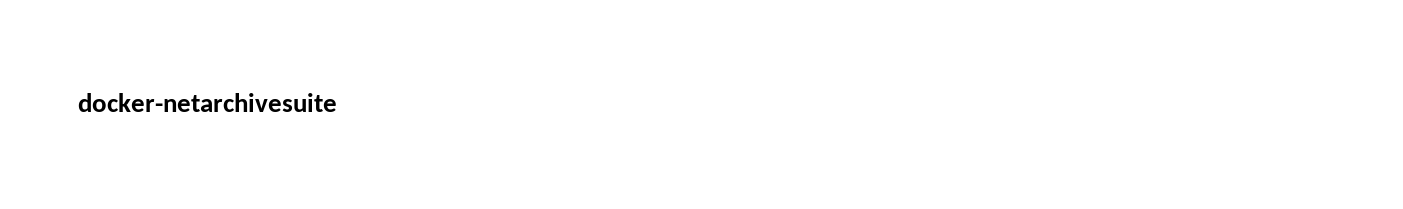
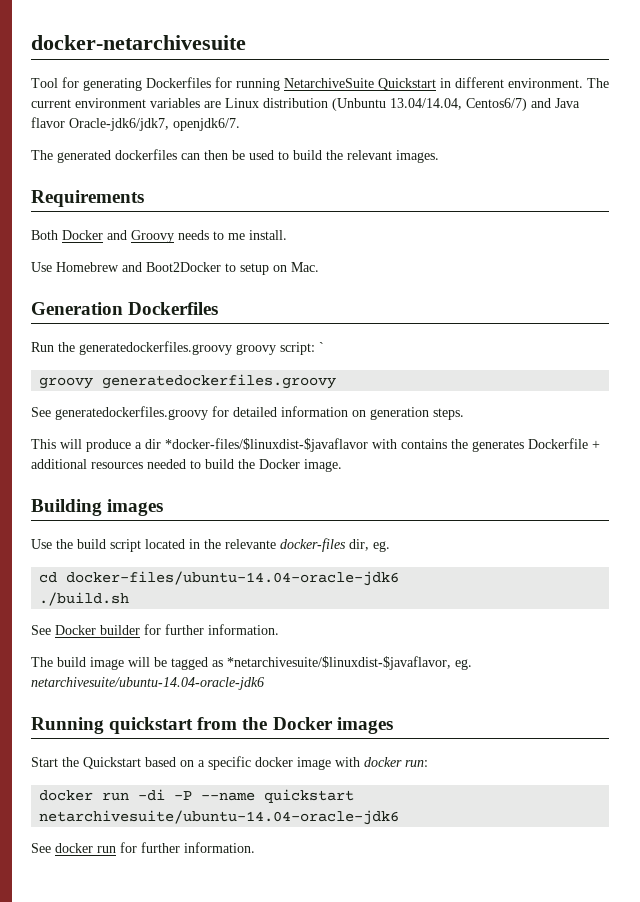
(337, 102) none -> [31,77,609,91] [31,98,580,111] [31,117,240,131] [31,149,439,163] [31,190,144,207] [31,230,287,243] [31,262,319,275] [31,302,219,315] [31,341,324,355] [39,374,337,389] [31,406,464,420] [31,438,600,452] [31,459,342,472] [31,499,164,516] [31,538,390,552] [39,571,400,586] [39,592,130,606] [31,624,279,635] [31,656,472,670] [31,677,264,690] [31,717,393,734] [31,756,428,770] [39,789,355,803] [39,810,400,825] [31,842,255,853] // Tool for generating Dockerfiles for running NetarchiveSuite Quickstart in different environment. The current environment variables are Linux distribution (Unbuntu 13.04/14.04, Centos6/7) and Java flavor Oracle-jdk6/jdk7, openjdk6/7. // The generated dockerfiles can then be used to build the relevant images. // Requirements // Both Docker and Groovy needs to me install. // Use Homebrew and Boot2Docker to setup on Mac. // Generation Dockerfiles // Run the generatedockerfiles.groovy groovy script: ` // groovy generatedockerfiles.groovy // See generatedockerfiles.groovy for detailed information on generation steps. // This will produce a dir *docker-files/$linuxdist-$javaflavor with contains the generates Dockerfile + additional resources needed to build the Docker image. // Building images // Use the build script located in the relevante docker-files dir, eg. // cd docker-files/ubuntu-14.04-oracle-jdk6 // ./build.sh // See Docker builder for further information. // The build image will be tagged as *netarchivesuite/$linuxdist-$javaflavor, eg. netarchivesuite/ubuntu-14.04-oracle-jdk6 // Running quickstart from the Docker images // Start the Quickstart based on a specific docker image with docker run: // docker run -di -P --name quickstart netarchivesuite/ubuntu-14.04-oracle-jdk6 // See docker run for further information.

